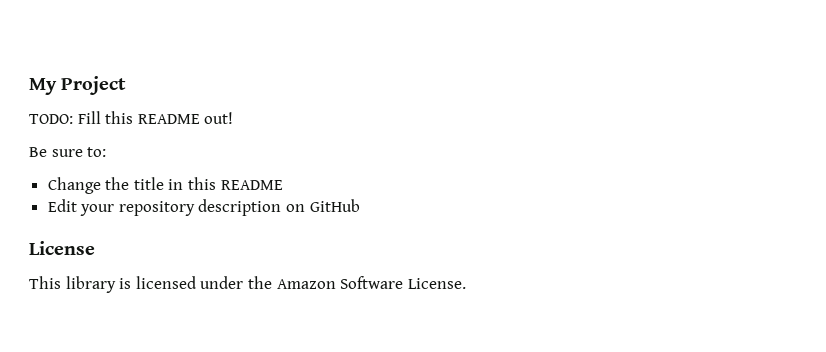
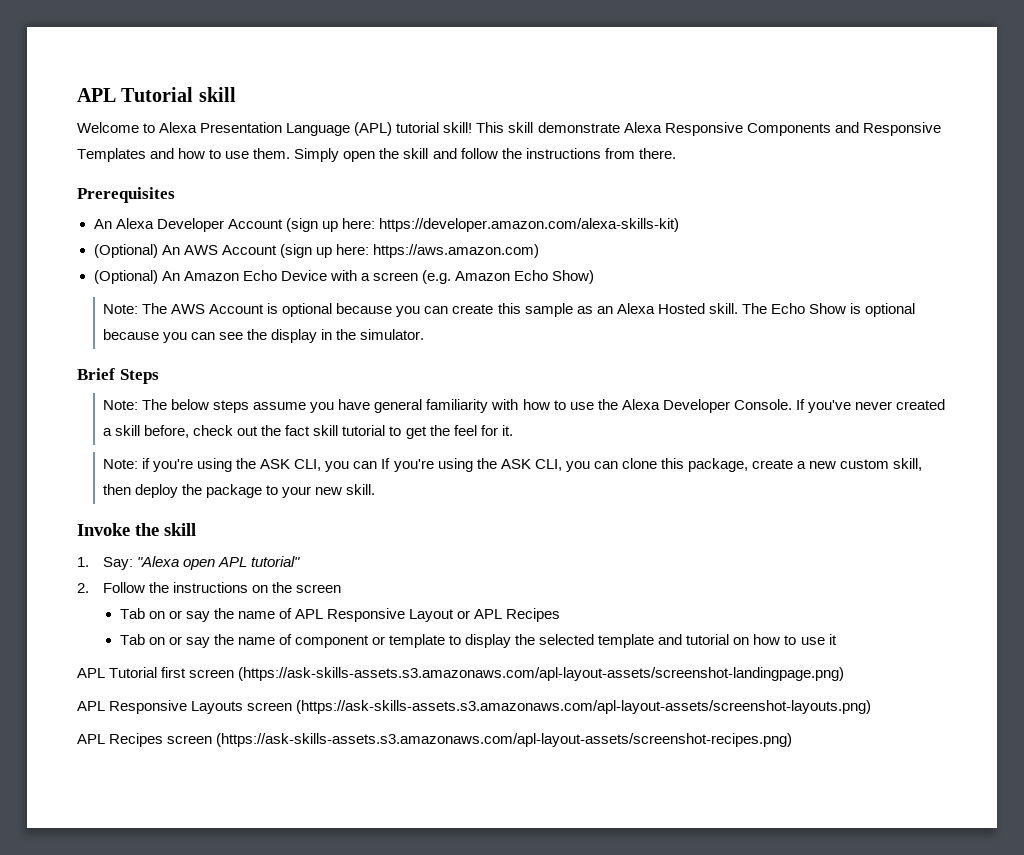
[29,76,127,95] [29,111,234,124] [29,147,107,157] [47,177,283,194] [47,199,360,216] [29,241,95,255] [29,276,466,293] My Project // TODO: Fill this README out! // Be sure to: // Change the title in this README // Edit your repository description on GitHub // License // This library is licensed under the Amazon Software License. -> [77,87,236,102] [77,122,941,136] [77,148,676,162] [77,187,175,203] [93,218,679,232] [93,244,539,258] [93,270,595,284] [103,303,916,317] [103,329,425,343] [77,368,159,384] [103,399,946,413] [103,425,513,439] [103,458,923,472] [103,484,376,498] [77,523,196,536] [77,556,301,570] [77,582,342,593] [119,608,561,622] [119,634,837,648] [77,667,845,681] [77,700,872,714] [77,733,793,747] APL Tutorial skill // Welcome to Alexa Presentation Language (APL) tutorial skill! This skill demonstrate Alexa Responsive Components and Responsive Templates and how to use them. Simply open the skill and follow the instructions from there. // Prerequisites // An Alexa Developer Account (sign up here: https://developer.amazon.com/alexa-skills-kit) // (Optional) An AWS Account (sign up here: https://aws.amazon.com) // (Optional) An Amazon Echo Device with a screen (e.g. Amazon Echo Show) // Note: The AWS Account is optional because you can create this sample as an Alexa Hosted skill. The Echo Show is optional because you can see the display in the simulator. // Brief Steps // Note: The below steps assume you have general familiarity with how to use the Alexa Developer Console. If you've never created a skill before, check out the fact skill tutorial to get the feel for it. // Note: if you're using the ASK CLI, you can If you're using the ASK CLI, you can clone this package, create a new custom skill, then deploy the package to your new skill. // Invoke the skill // 1. Say: "Alexa open APL tutorial" // 2. Follow the instructions on the screen // Tab on or say the name of APL Responsive Layout or APL Recipes // Tab on or say the name of component or template to display the selected template and tutorial on how to use it // APL Tutorial first screen (https://ask-skills-assets.s3.amazonaws.com/apl-layout-assets/screenshot-landingpage.png) // APL Responsive Layouts screen (https://ask-skills-assets.s3.amazonaws.com/apl-layout-assets/screenshot-layouts.png) // APL Recipes screen (https://ask-skills-assets.s3.amazonaws.com/apl-layout-assets/screenshot-recipes.png)

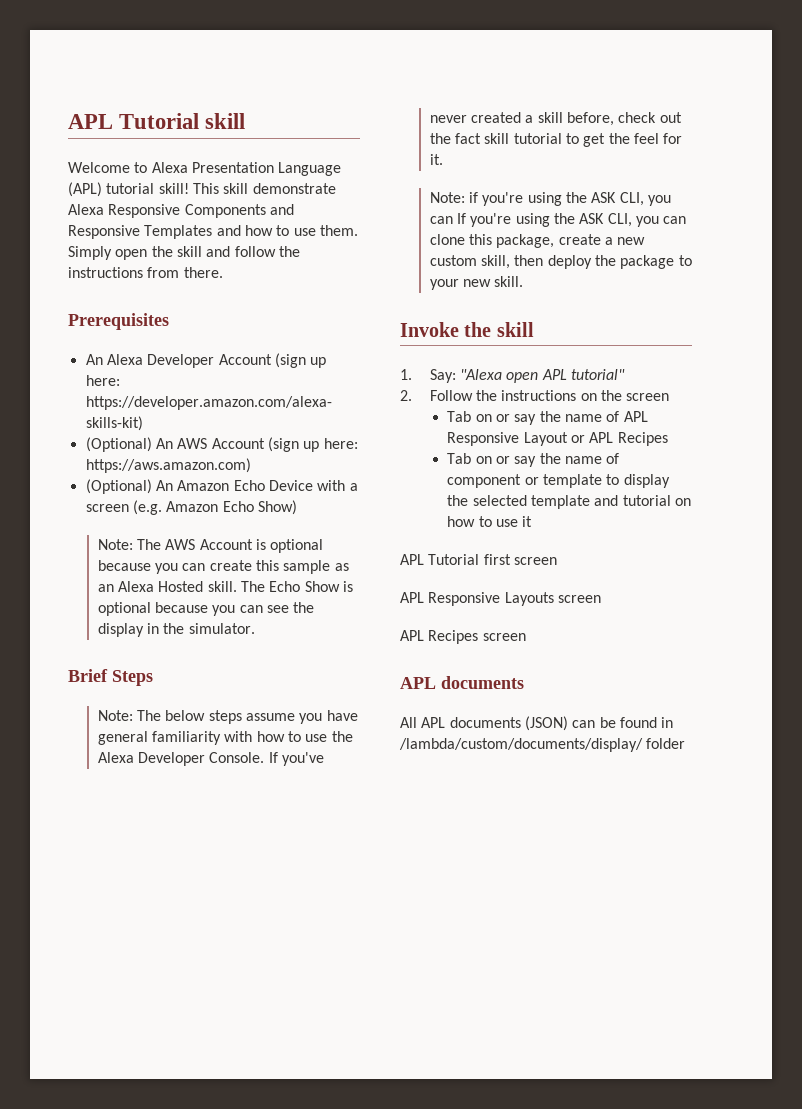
[238,667,845,681] (https://ask-skills-assets.s3.amazonaws.com/apl-layout-assets/screenshot-landingpage.png) -> (557, 561) none
[296,700,872,714] (https://ask-skills-assets.s3.amazonaws.com/apl-layout-assets/screenshot-layouts.png) -> (601, 599) none
[216,733,793,747] (https://ask-skills-assets.s3.amazonaws.com/apl-layout-assets/screenshot-recipes.png) -> [400,676,524,689] [400,716,674,731] [399,738,686,752] // APL documents // All APL documents (JSON) can be found in /lambda/custom/documents/display/ folder

